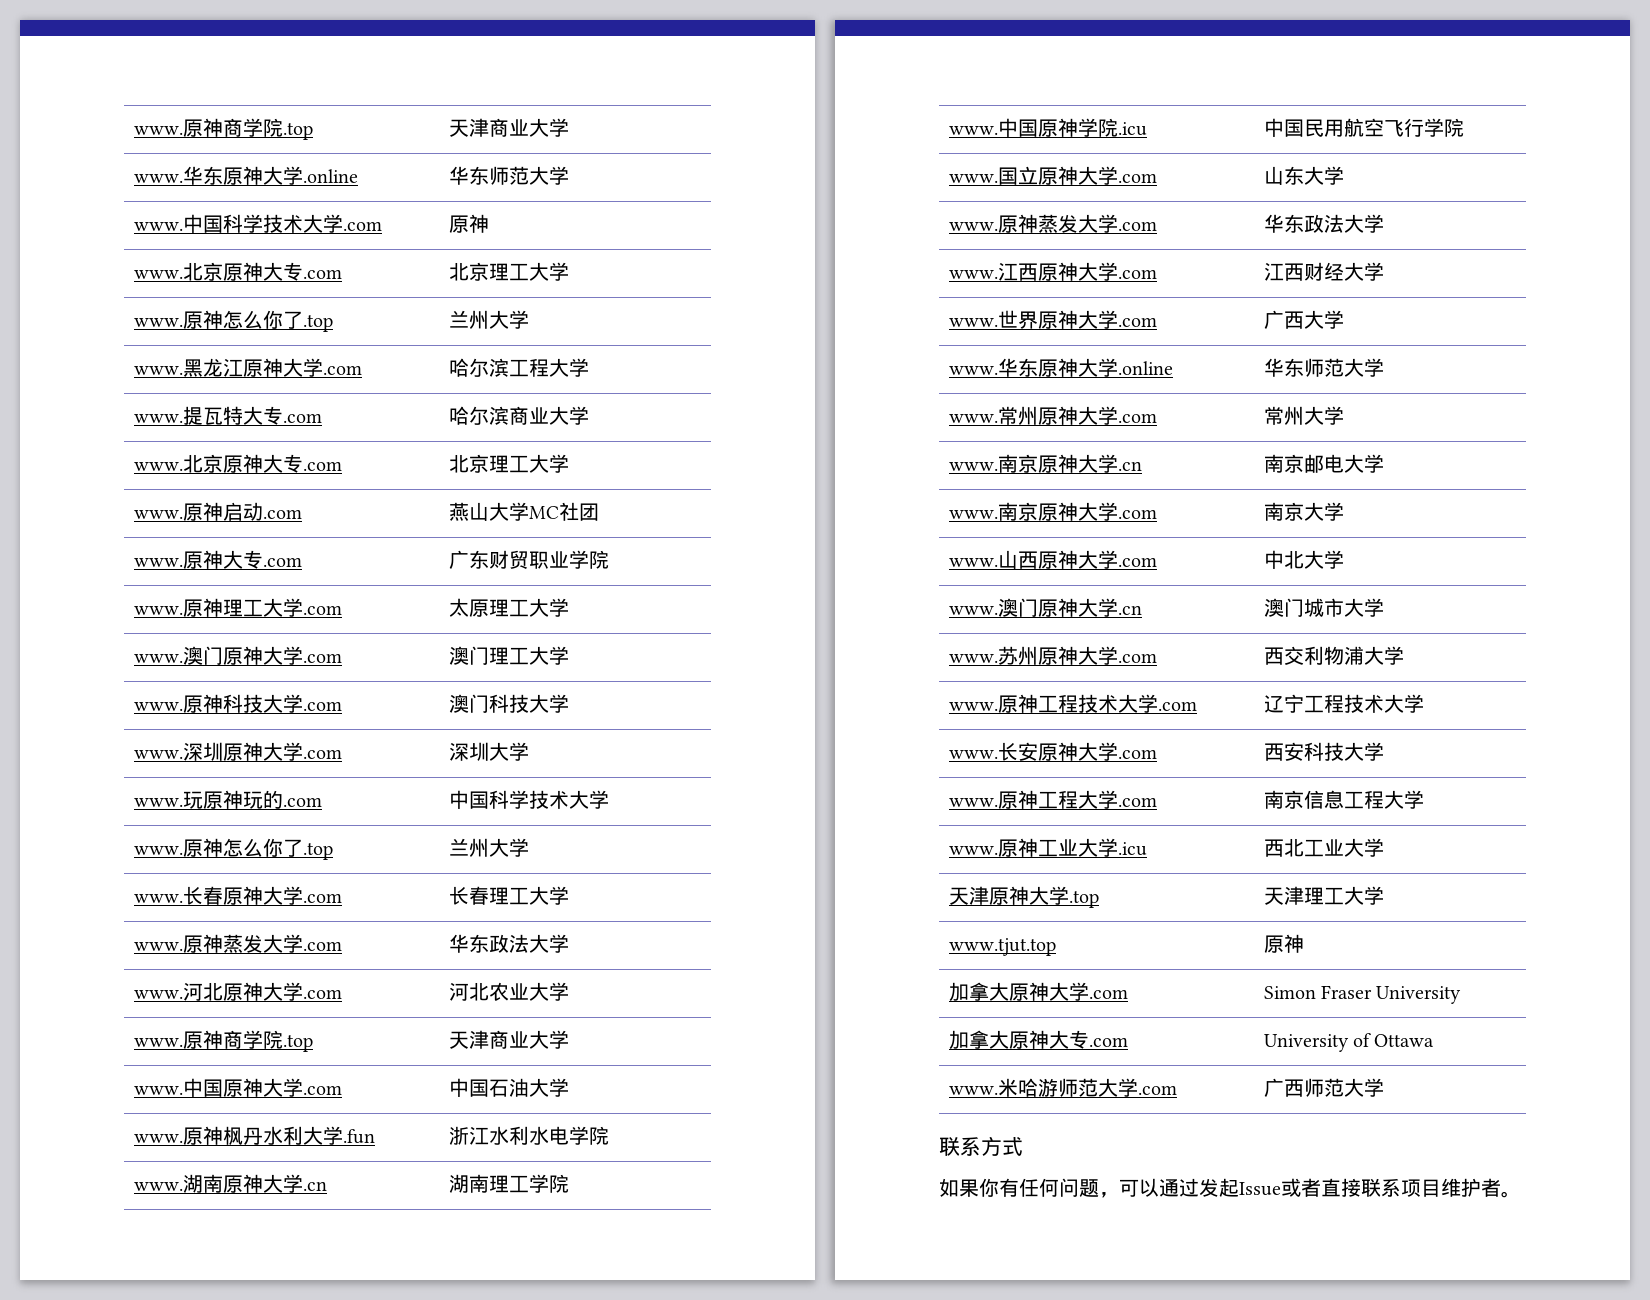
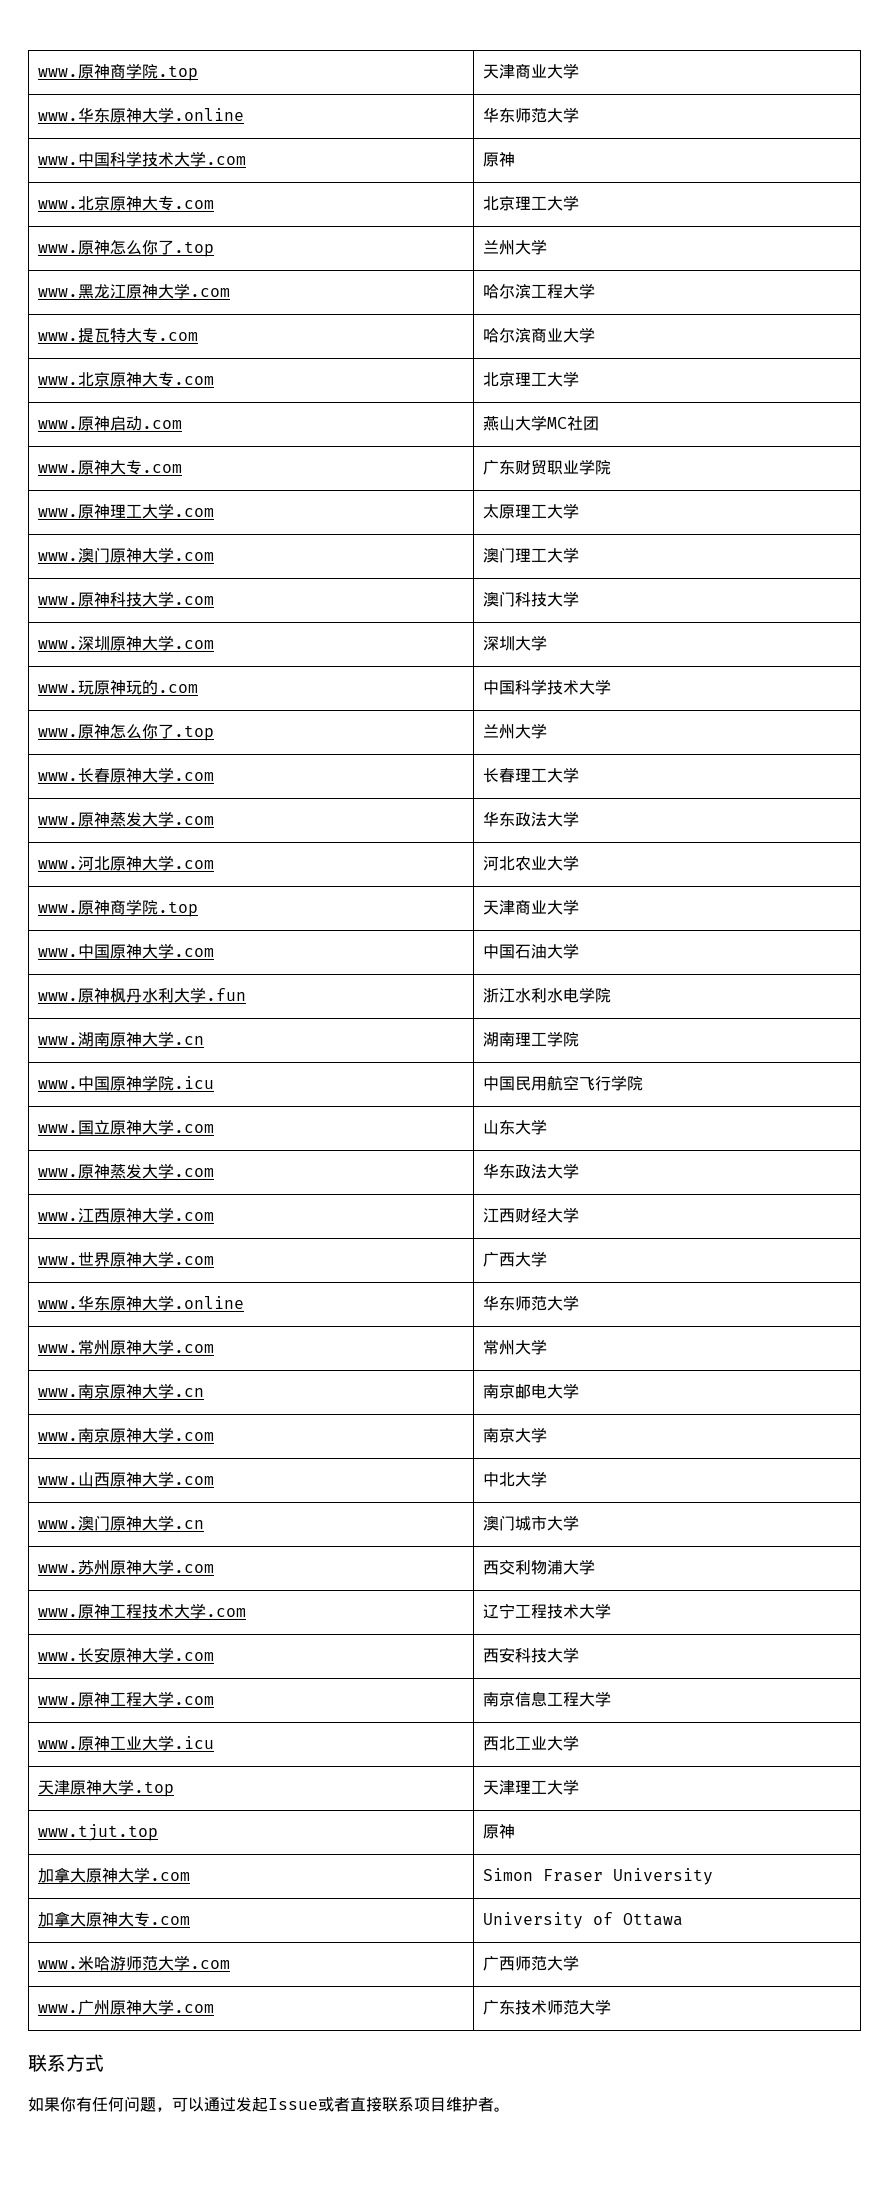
(1384, 1087) none -> [38,1999,215,2015] [483,1999,612,2015] // www.广州原神大学.com | 广东技术师范大学

